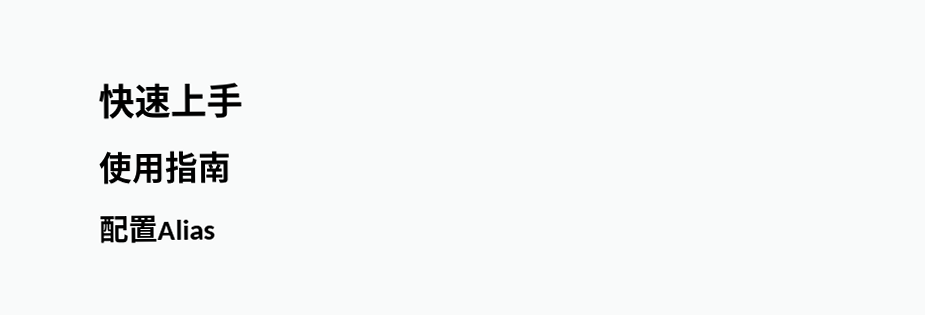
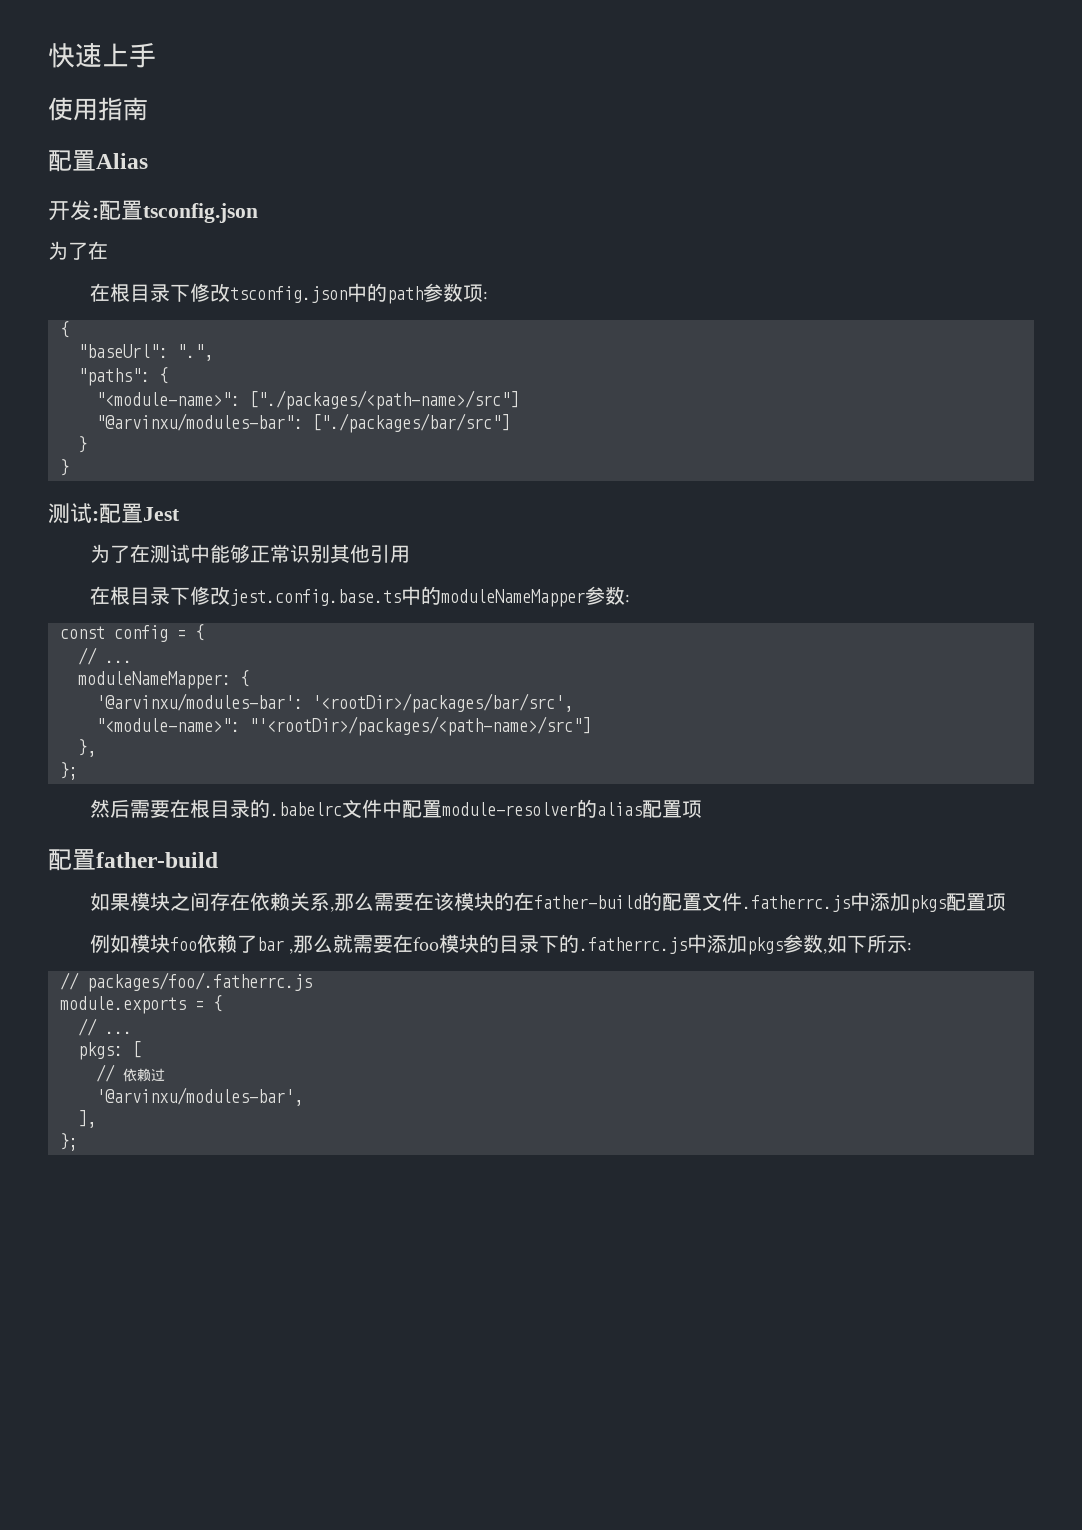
(216, 229) none -> [48,200,258,223] [48,241,108,260] [90,283,488,304] [60,321,69,338] [78,344,213,361] [78,367,168,386] [96,390,519,410] [96,413,510,433] [78,436,87,453] [60,459,69,476] [48,503,180,524] [90,544,411,563] [90,586,630,607] [60,624,204,642] [78,647,132,665] [78,670,249,689] [96,693,573,713] [96,716,591,736] [78,739,96,757] [60,762,78,780] [90,799,703,818] [48,849,218,871] [90,892,1007,913] [90,934,912,955] [60,972,312,992] [60,995,222,1014] [78,1018,132,1036] [78,1041,141,1060] [96,1064,165,1082] [96,1087,303,1106] [78,1110,96,1128] [60,1133,78,1151] // 开发:配置tsconfig.json // 为了在 // 在根目录下修改tsconfig.json中的path参数项: // { // "baseUrl": ".", // "paths": { // "<module-name>": ["./packages/<path-name>/src"] // "@arvinxu/modules-bar": ["./packages/bar/src"] // } // } // 测试:配置Jest // 为了在测试中能够正常识别其他引用 // 在根目录下修改jest.config.base.ts中的moduleNameMapper参数: // const config = { // // ... // moduleNameMapper: { // '@arvinxu/modules-bar': '<rootDir>/packages/bar/src', // "<module-name>": "'<rootDir>/packages/<path-name>/src"] // }, // }; // 然后需要在根目录的.babelrc文件中配置module-resolver的alias配置项 // 配置father-build // 如果模块之间存在依赖关系,那么需要在该模块的在father-build的配置文件.fatherrc.js中添加pkgs配置项 // 例如模块foo依赖了bar ,那么就需要在foo模块的目录下的.fatherrc.js中添加pkgs参数,如下所示: // // packages/foo/.fatherrc.js // module.exports = { // // ... // pkgs: [ // // 依赖过 // '@arvinxu/modules-bar', // ], // };

